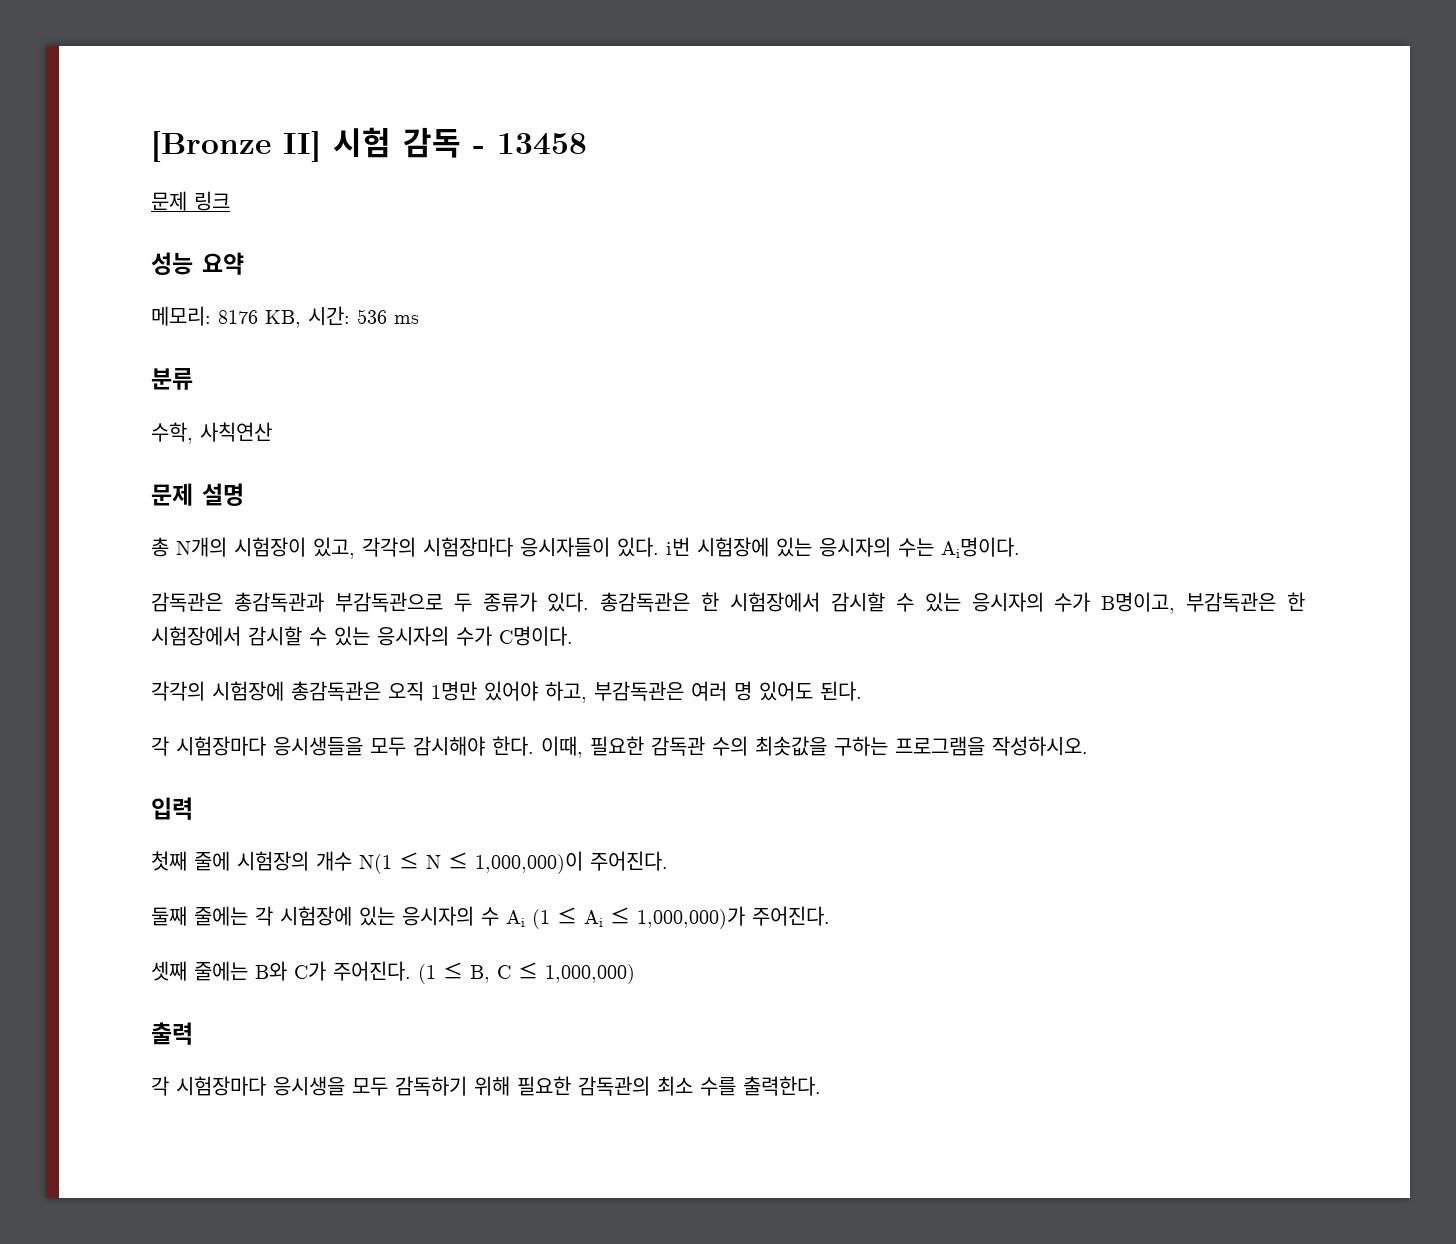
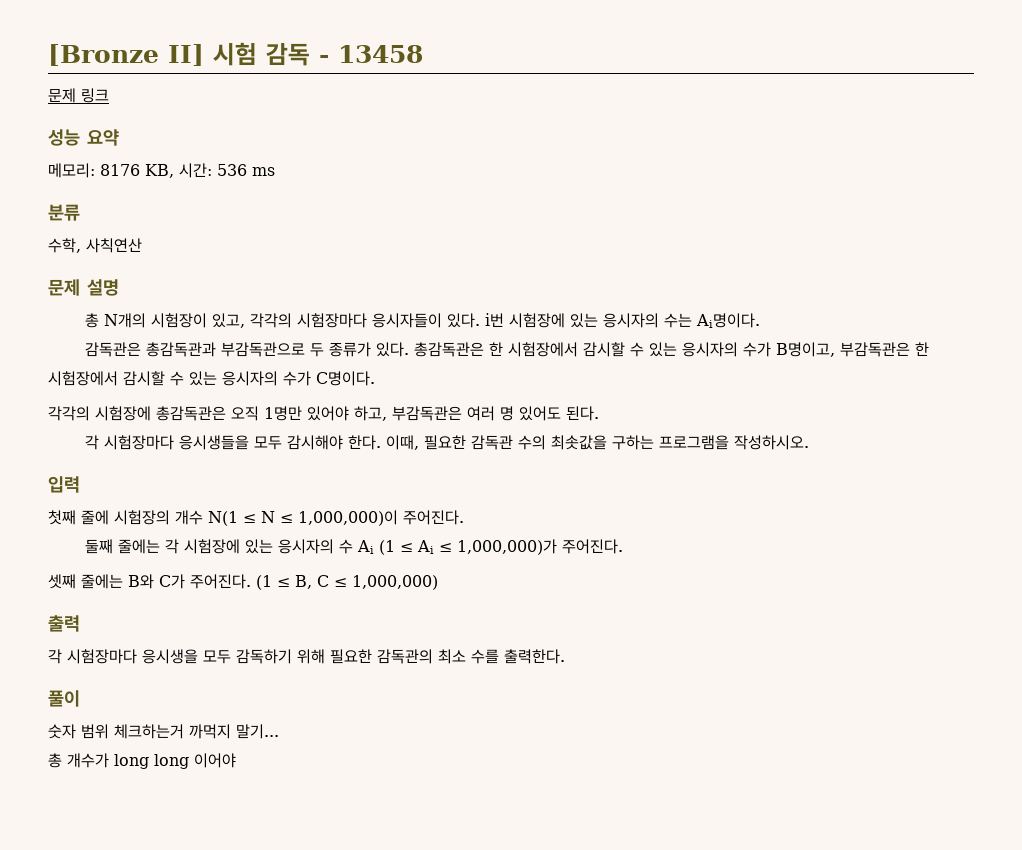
(821, 1086) none -> [48,690,80,707] [48,724,279,739] [48,753,236,769] // 풀이 // 숫자 범위 체크하는거 까먹지 말기... // 총 개수가 long long 이어야

